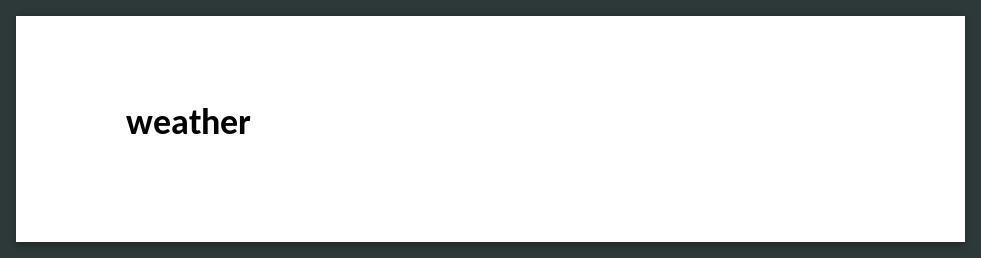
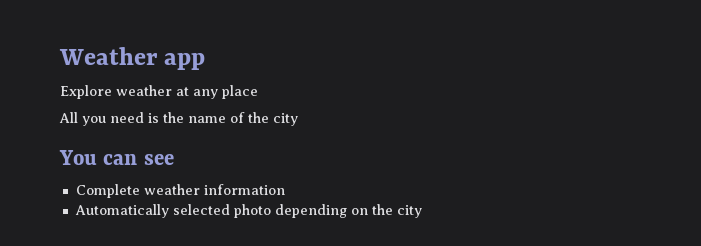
[126,108,251,134] weather -> [59,47,206,70] [60,85,258,99] [59,112,298,126] [59,150,174,165] [75,184,285,198] [74,204,422,218] Weather app // Explore weather at any place // All you need is the name of the city // You can see // Complete weather information // Automatically selected photo depending on the city

